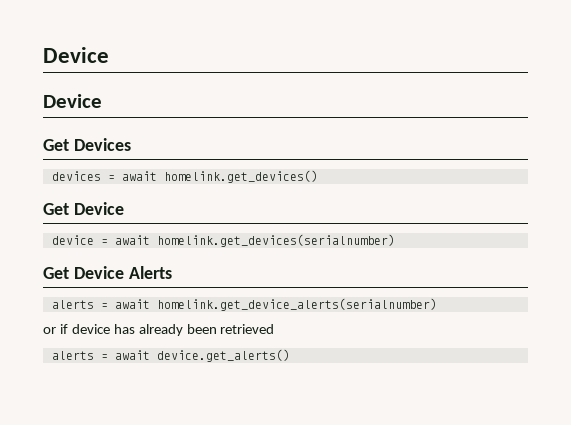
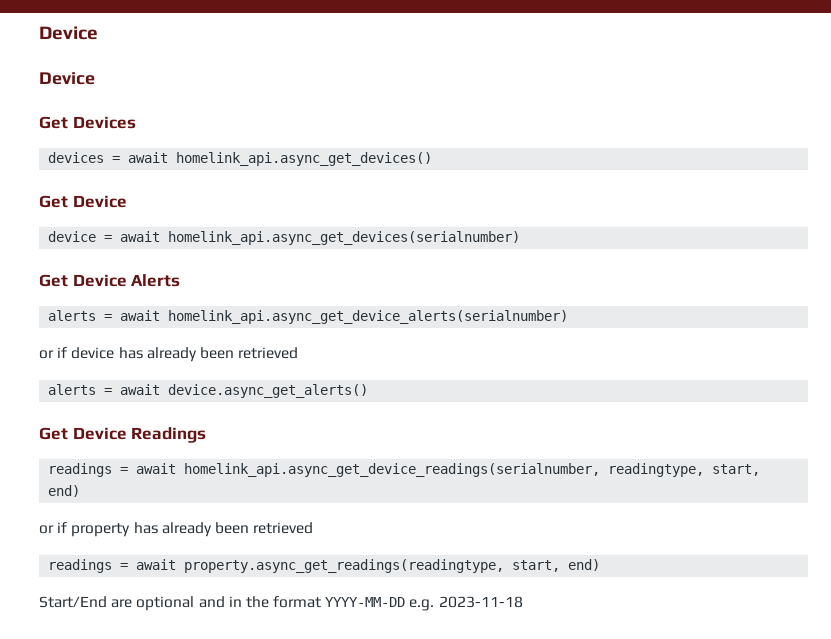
[163,170,318,183] homelink.get_devices() -> [176,152,433,166] homelink_api.async_get_devices()
[156,234,395,247] homelink.get_devices(serialnumber) -> [168,231,521,245] homelink_api.async_get_devices(serialnumber)
[156,298,437,311] homelink.get_device_alerts(serialnumber) -> [168,310,569,324] homelink_api.async_get_device_alerts(serialnumber)
[156,349,290,362] device.get_alerts() -> [168,384,369,398] [39,427,207,443] [48,463,761,477] [48,485,81,497] [39,522,314,537] [48,559,601,573] [39,596,523,611] device.async_get_alerts() // Get Device Readings // readings = await homelink_api.async_get_device_readings(serialnumber, readingtype, start, end) // or if property has already been retrieved // readings = await property.async_get_readings(readingtype, start, end) // Start/End are optional and in the format YYYY-MM-DD e.g. 2023-11-18

